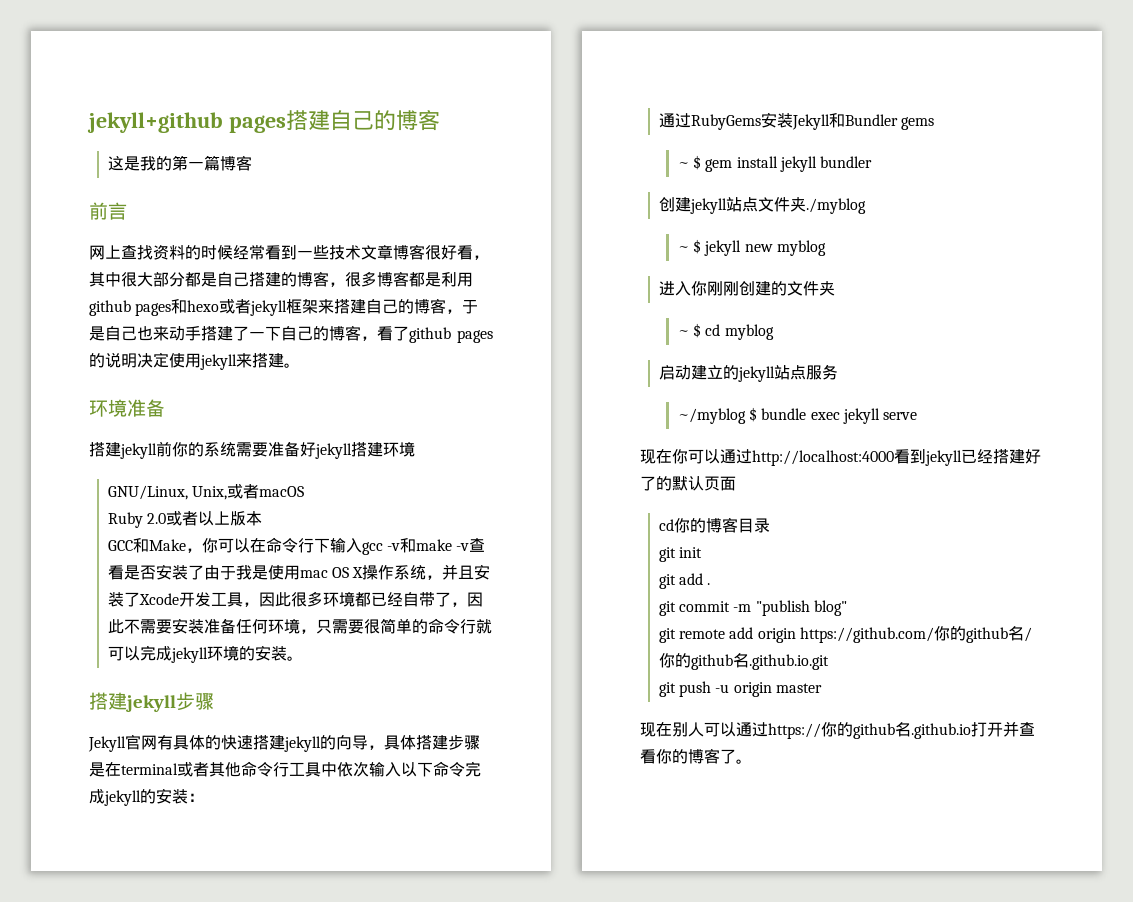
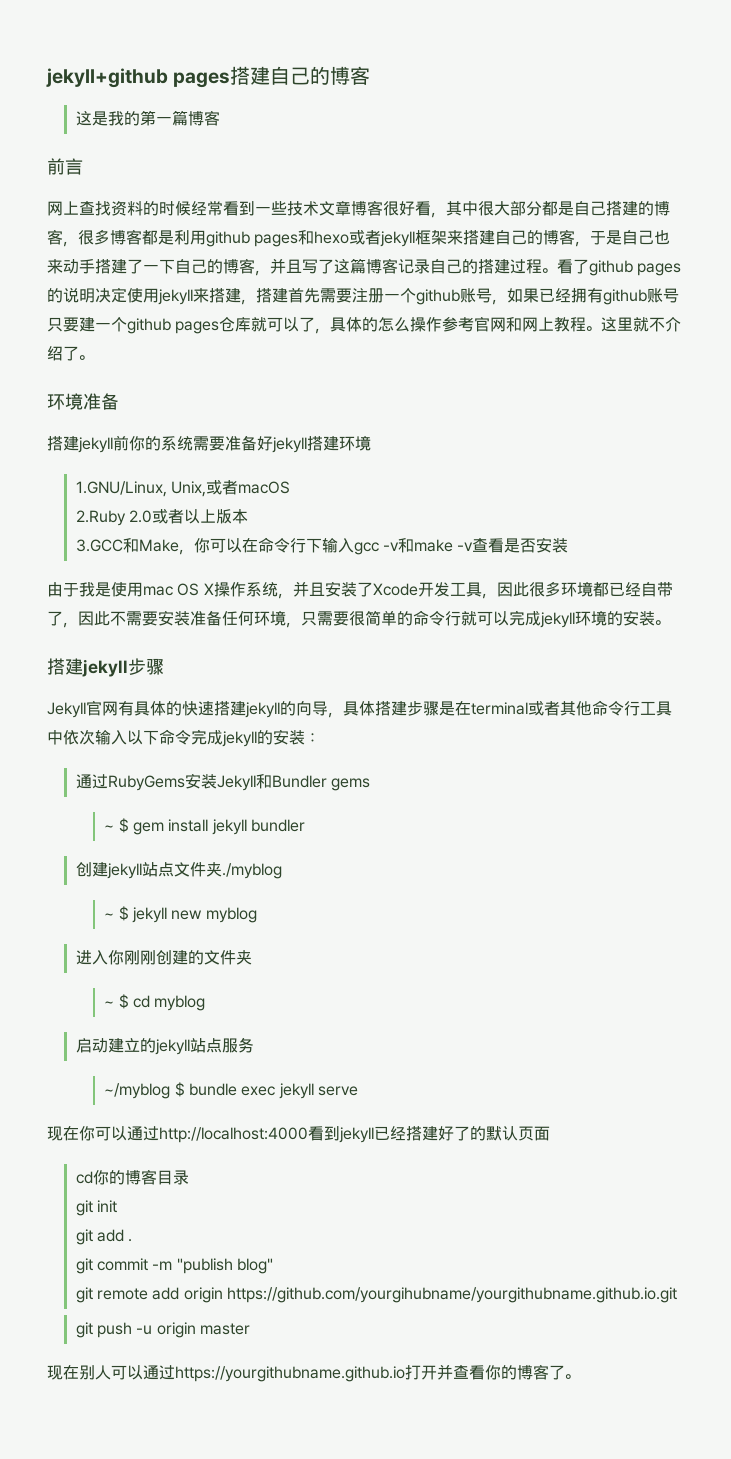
(377, 338) none -> [270,258,557,274] 并且写了这篇博客记录自己的搭建过程。
(284, 360) none -> [241,288,679,305] [47,316,682,334] [47,346,79,361] ，搭建首先需要注册一个github账号，如果已经拥有github账号只要建一个github pages仓库就可以了，具体的怎么操作参考官网和网上教程。这里就不介绍了
[107,485,188,500] GNU/Linux, -> [75,481,167,497] 1.GNU/Linux,
[107,512,143,528] Ruby -> [75,510,126,526] 2.Ruby
[107,540,133,551] GCC -> [75,539,123,552] 3.GCC
[187,565,204,580] 了 -> (569, 545) //
[800,626,1033,643] [658,653,829,670] https://github.com/你的github名/你的github名.github.io.git -> [226,1287,677,1303] https://github.com/yourgihubname/yourgithubname.github.io.git
[768,722,971,739] https://你的github名.github.io -> [175,1366,405,1382] https://yourgithubname.github.io

